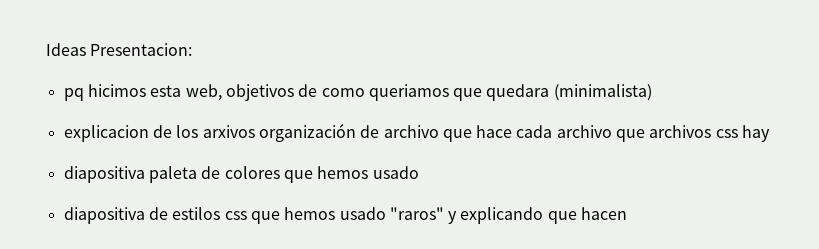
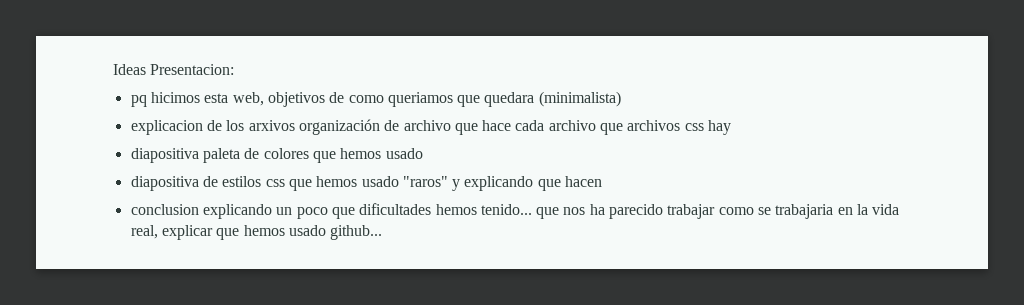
(628, 213) none -> [130,203,900,219] [130,225,383,240] // conclusion explicando un poco que dificultades hemos tenido... que nos ha parecido trabajar como se trabajaria en la vida real, explicar que hemos usado github...

